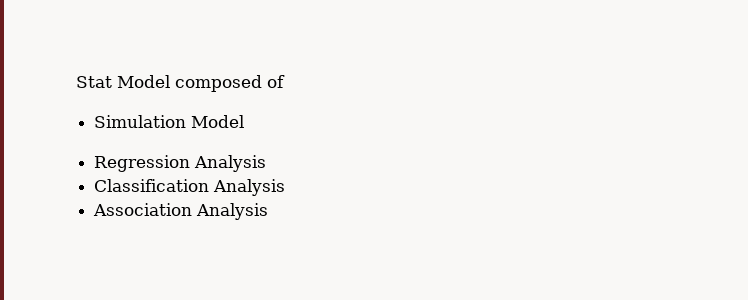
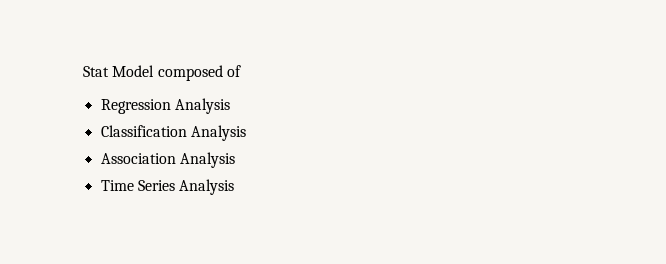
[94,115,245,128] // Simulation Model -> (241, 71) none
(269, 211) none -> [100,179,235,195] // Time Series Analysis

